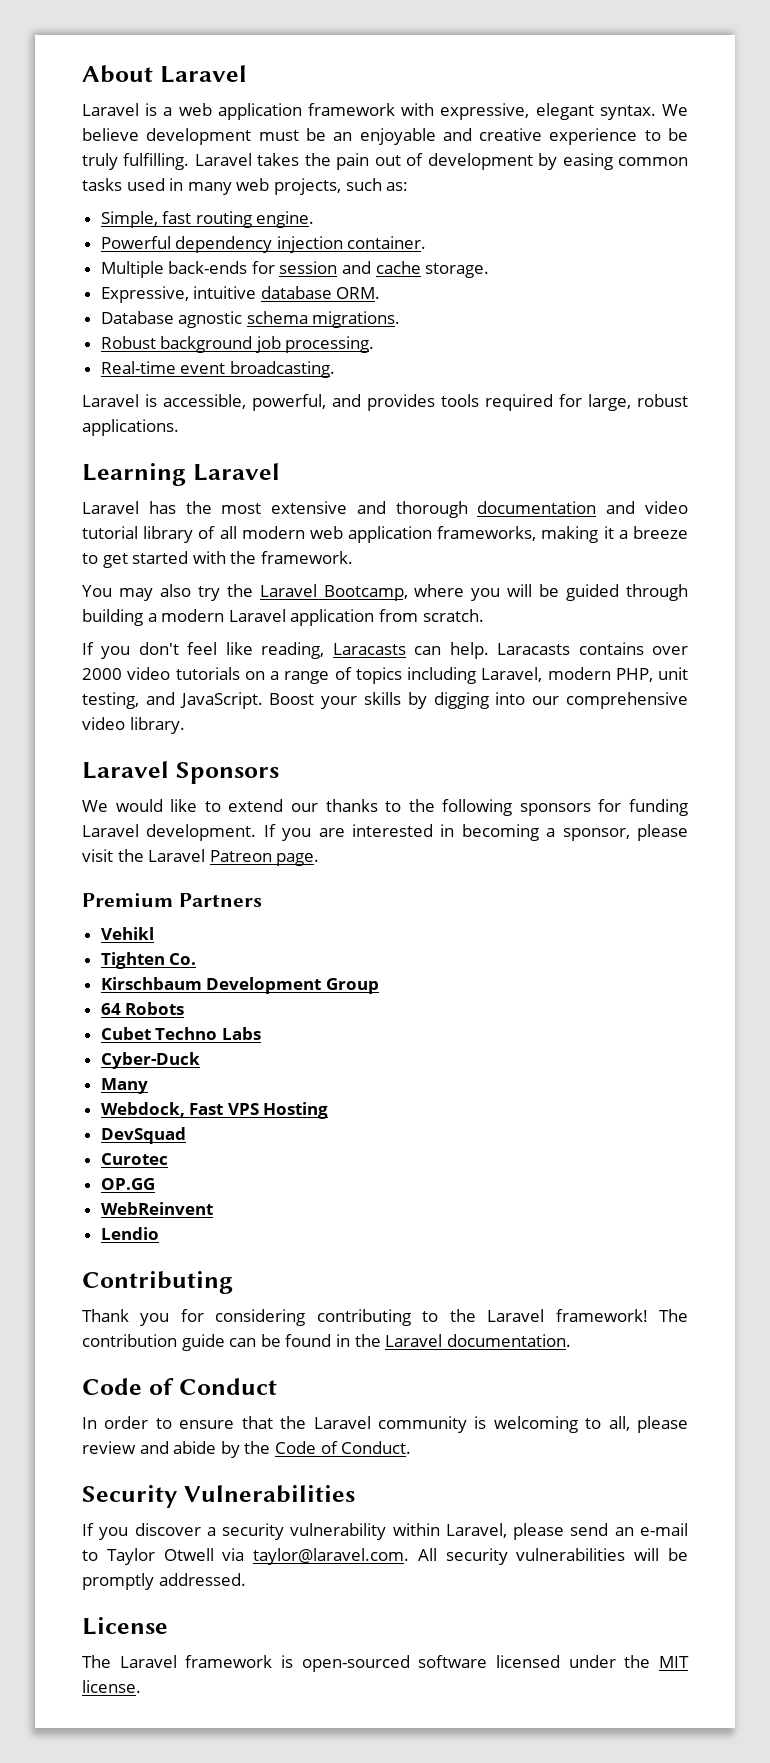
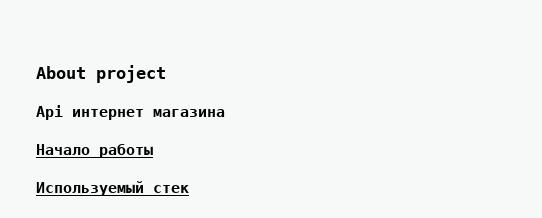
[159,65,247,83] [82,103,688,120] [82,128,688,145] [82,153,688,170] [82,178,409,195] [100,211,315,228] [100,236,427,253] [100,261,490,278] [100,286,381,303] [100,311,401,328] [100,336,375,353] [100,361,335,378] [82,394,688,411] [82,419,179,436] [82,463,280,486] [82,501,688,518] [82,526,688,543] [82,551,353,568] [82,584,688,601] [82,609,484,626] [82,642,688,659] [82,667,688,684] [82,692,689,709] [82,717,185,734] [82,761,279,784] [82,799,688,816] [82,824,688,841] [82,849,320,866] [82,893,262,907] [100,927,154,940] [100,952,197,969] [100,977,379,994] [100,1002,185,1015] [100,1027,261,1040] [100,1052,200,1069] [100,1078,148,1094] [100,1102,329,1119] [100,1127,186,1144] [100,1153,168,1165] [100,1178,155,1190] [100,1202,213,1215] [100,1227,159,1240] [82,1271,233,1294] [82,1309,688,1326] [82,1334,571,1351] [82,1378,277,1395] [82,1416,688,1433] [82,1441,412,1458] [82,1485,355,1508] [82,1523,688,1540] [82,1548,688,1565] [82,1573,246,1590] [82,1617,168,1635] [82,1655,689,1672] [82,1680,141,1693] Laravel // Laravel is a web application framework with expressive, elegant syntax. We believe development must be an enjoyable and creative experience to be truly fulfilling. Laravel takes the pain out of development by easing common tasks used in many web projects, such as: // Simple, fast routing engine. // Powerful dependency injection container. // Multiple back-ends for session and cache storage. // Expressive, intuitive database ORM. // Database agnostic schema migrations. // Robust background job processing. // Real-time event broadcasting. // Laravel is accessible, powerful, and provides tools required for large, robust applications. // Learning Laravel // Laravel has the most extensive and thorough documentation and video tutorial library of all modern web application frameworks, making it a breeze to get started with the framework. // You may also try the Laravel Bootcamp, where you will be guided through building a modern Laravel application from scratch. // If you don't feel like reading, Laracasts can help. Laracasts contains over 2000 video tutorials on a range of topics including Laravel, modern PHP, unit testing, and JavaScript. Boost your skills by digging into our comprehensive video library. // Laravel Sponsors // We would like to extend our thanks to the following sponsors for funding Laravel development. If you are interested in becoming a sponsor, please visit the Laravel Patreon page. // Premium Partners // Vehikl // Tighten Co. // Kirschbaum Development Group // 64 Robots // Cubet Techno Labs // Cyber-Duck // Many // Webdock, Fast VPS Hosting // DevSquad // Curotec // OP.GG // WebReinvent // Lendio // Contributing // Thank you for considering contributing to the Laravel framework! The contribution guide can be found in the Laravel documentation. // Code of Conduct // In order to ensure that the Laravel community is welcoming to all, please review and abide by the Code of Conduct. // Security Vulnerabilities // If you discover a security vulnerability within Laravel, please send an e-mail to Taylor Otwell via taylor@laravel.com. All security vulnerabilities will be promptly addressed. // License // The Laravel framework is open-sourced software licensed under the MIT license. -> [96,65,166,83] [36,105,225,120] [36,143,153,158] [36,181,189,196] project // Api интернет магазина // Начало работы // Используемый стек

